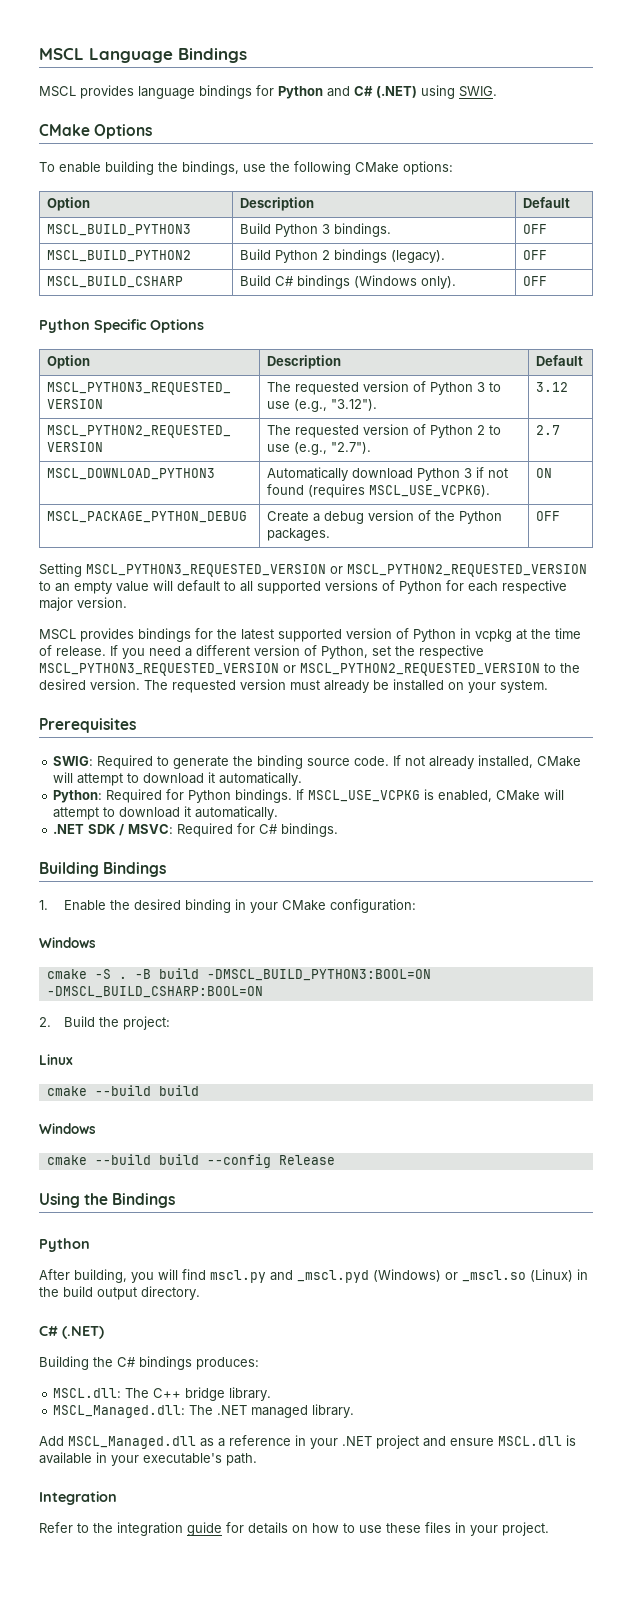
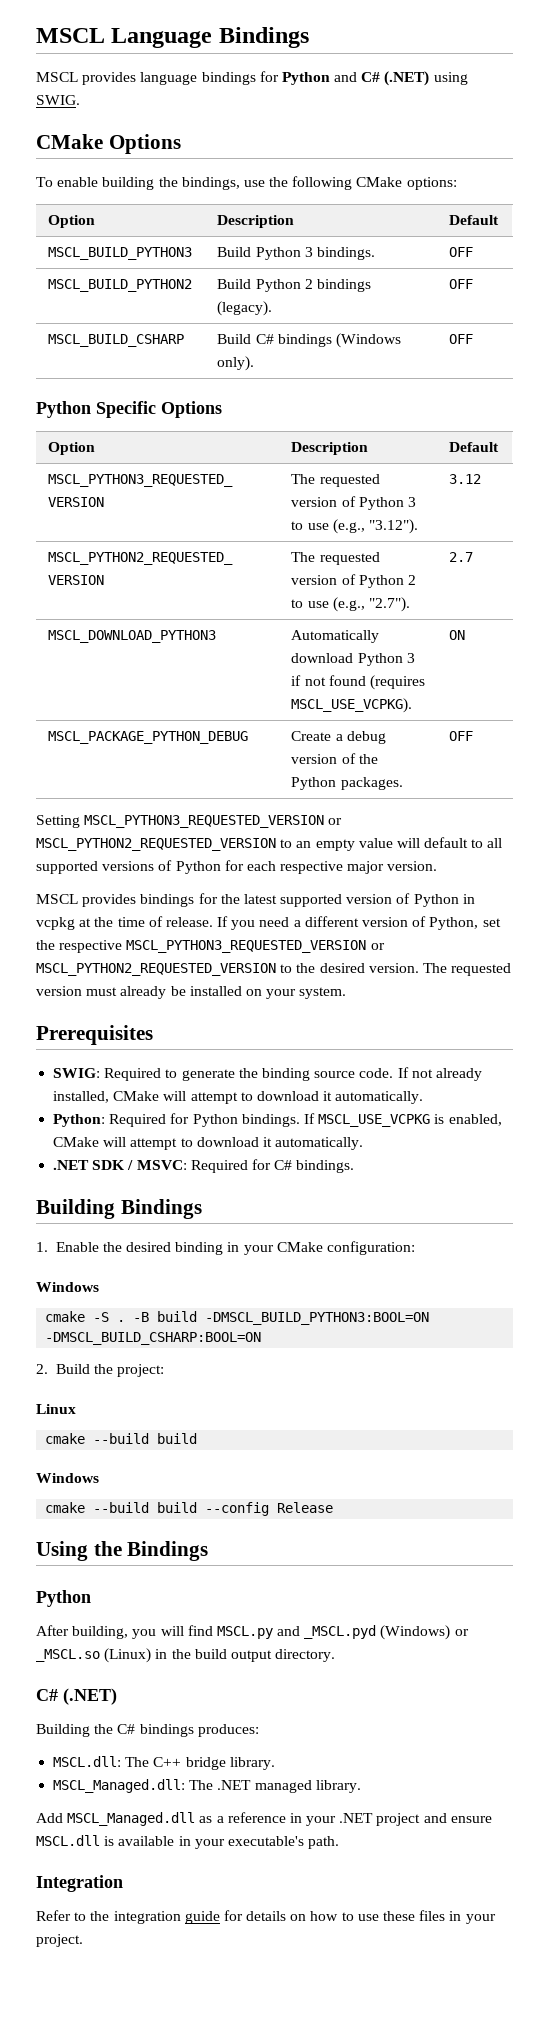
[210,1270,369,1283] mscl.py and _mscl.pyd -> [216,1625,377,1639] MSCL.py and _MSCL.pyd
[462,1270,526,1282] _mscl.so -> [36,1649,100,1662] _MSCL.so

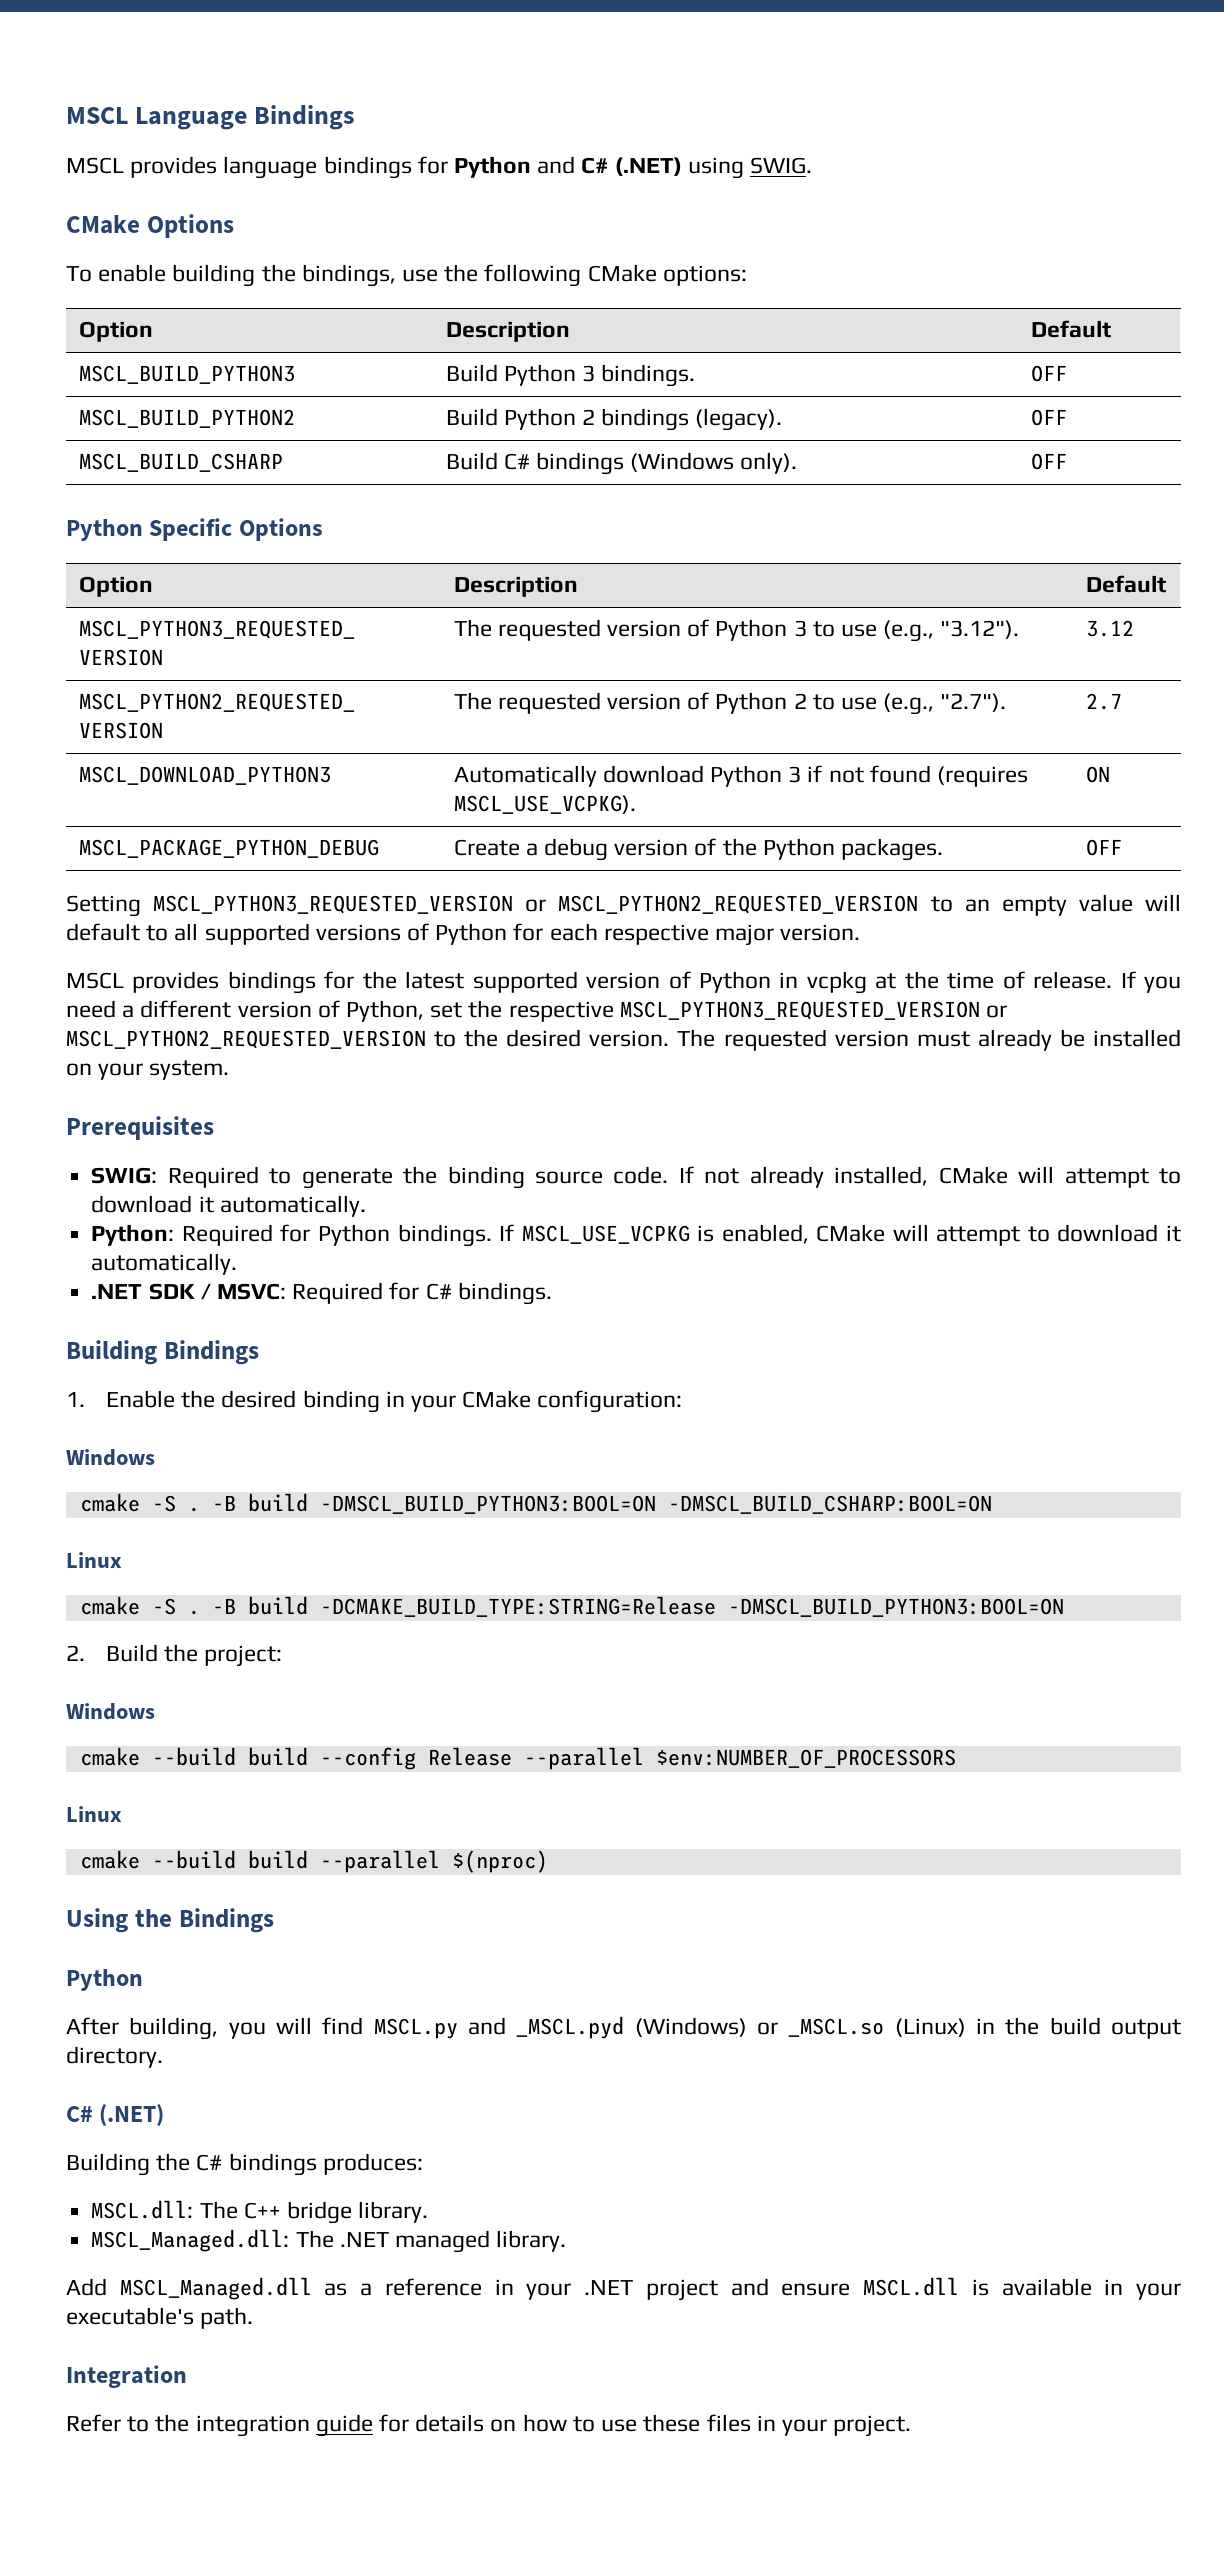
(262, 1338) none -> [66,1552,122,1568] [79,1596,1064,1617] // Linux // cmake -S . -B build -DCMAKE_BUILD_TYPE:STRING=Release -DMSCL_BUILD_PYTHON3:BOOL=ON
[36,1404,76,1414] [45,1433,198,1444] // Linux // cmake --build build -> (283, 1656) none
(334, 1507) none -> [523,1747,956,1770] [66,1806,122,1822] [79,1850,548,1873] --parallel $env:NUMBER_OF_PROCESSORS // Linux // cmake --build build --parallel $(nproc)

